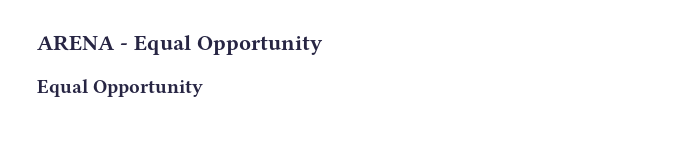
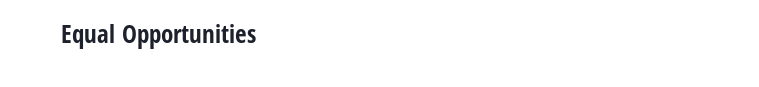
[37,35,323,55] [37,79,204,97] ARENA - Equal Opportunity // Equal Opportunity -> [61,24,256,49] Equal Opportunities

